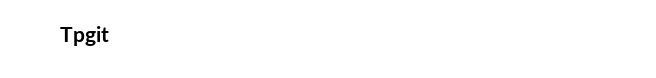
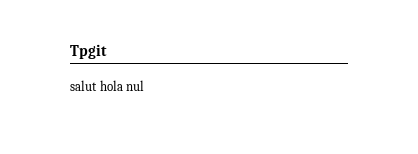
(109, 36) none -> [70,80,145,91] // salut hola nul

